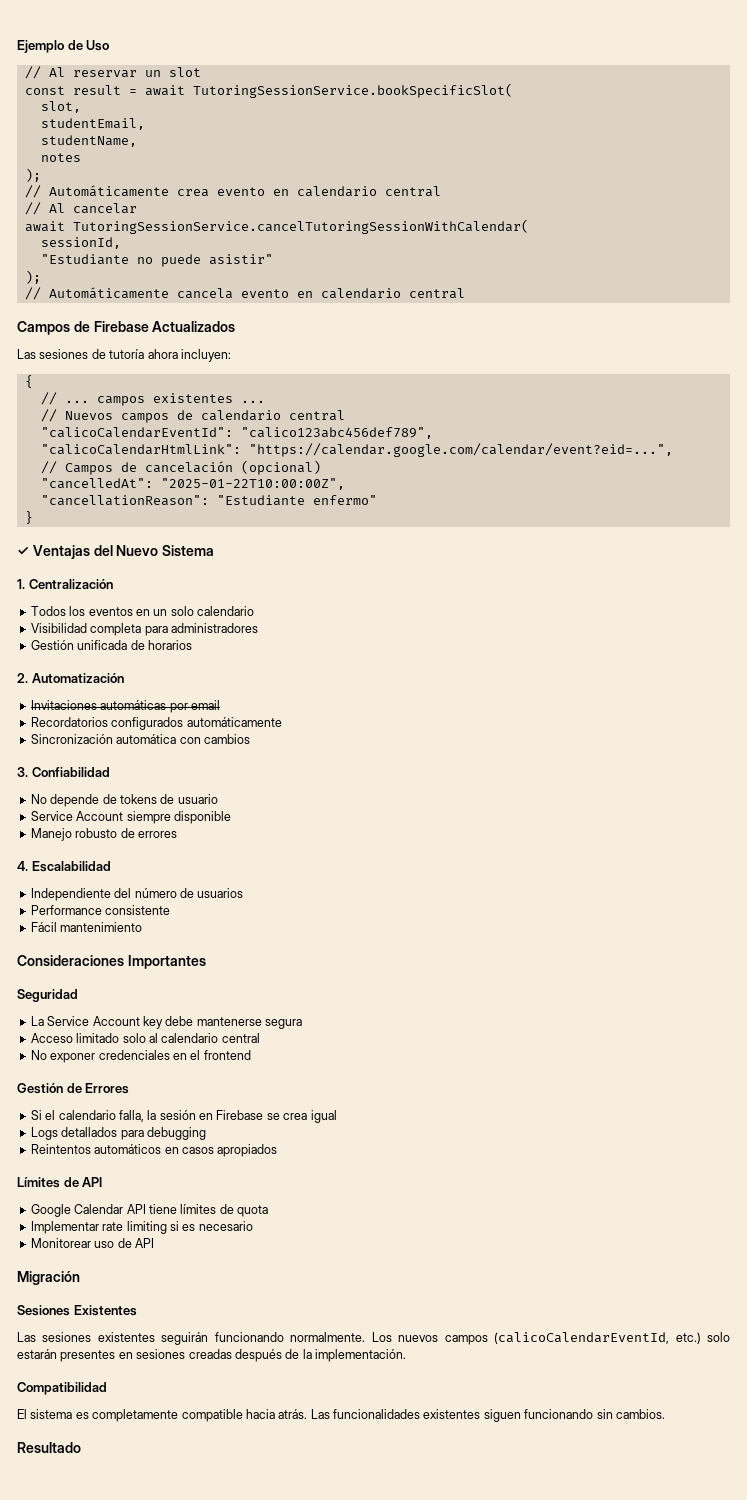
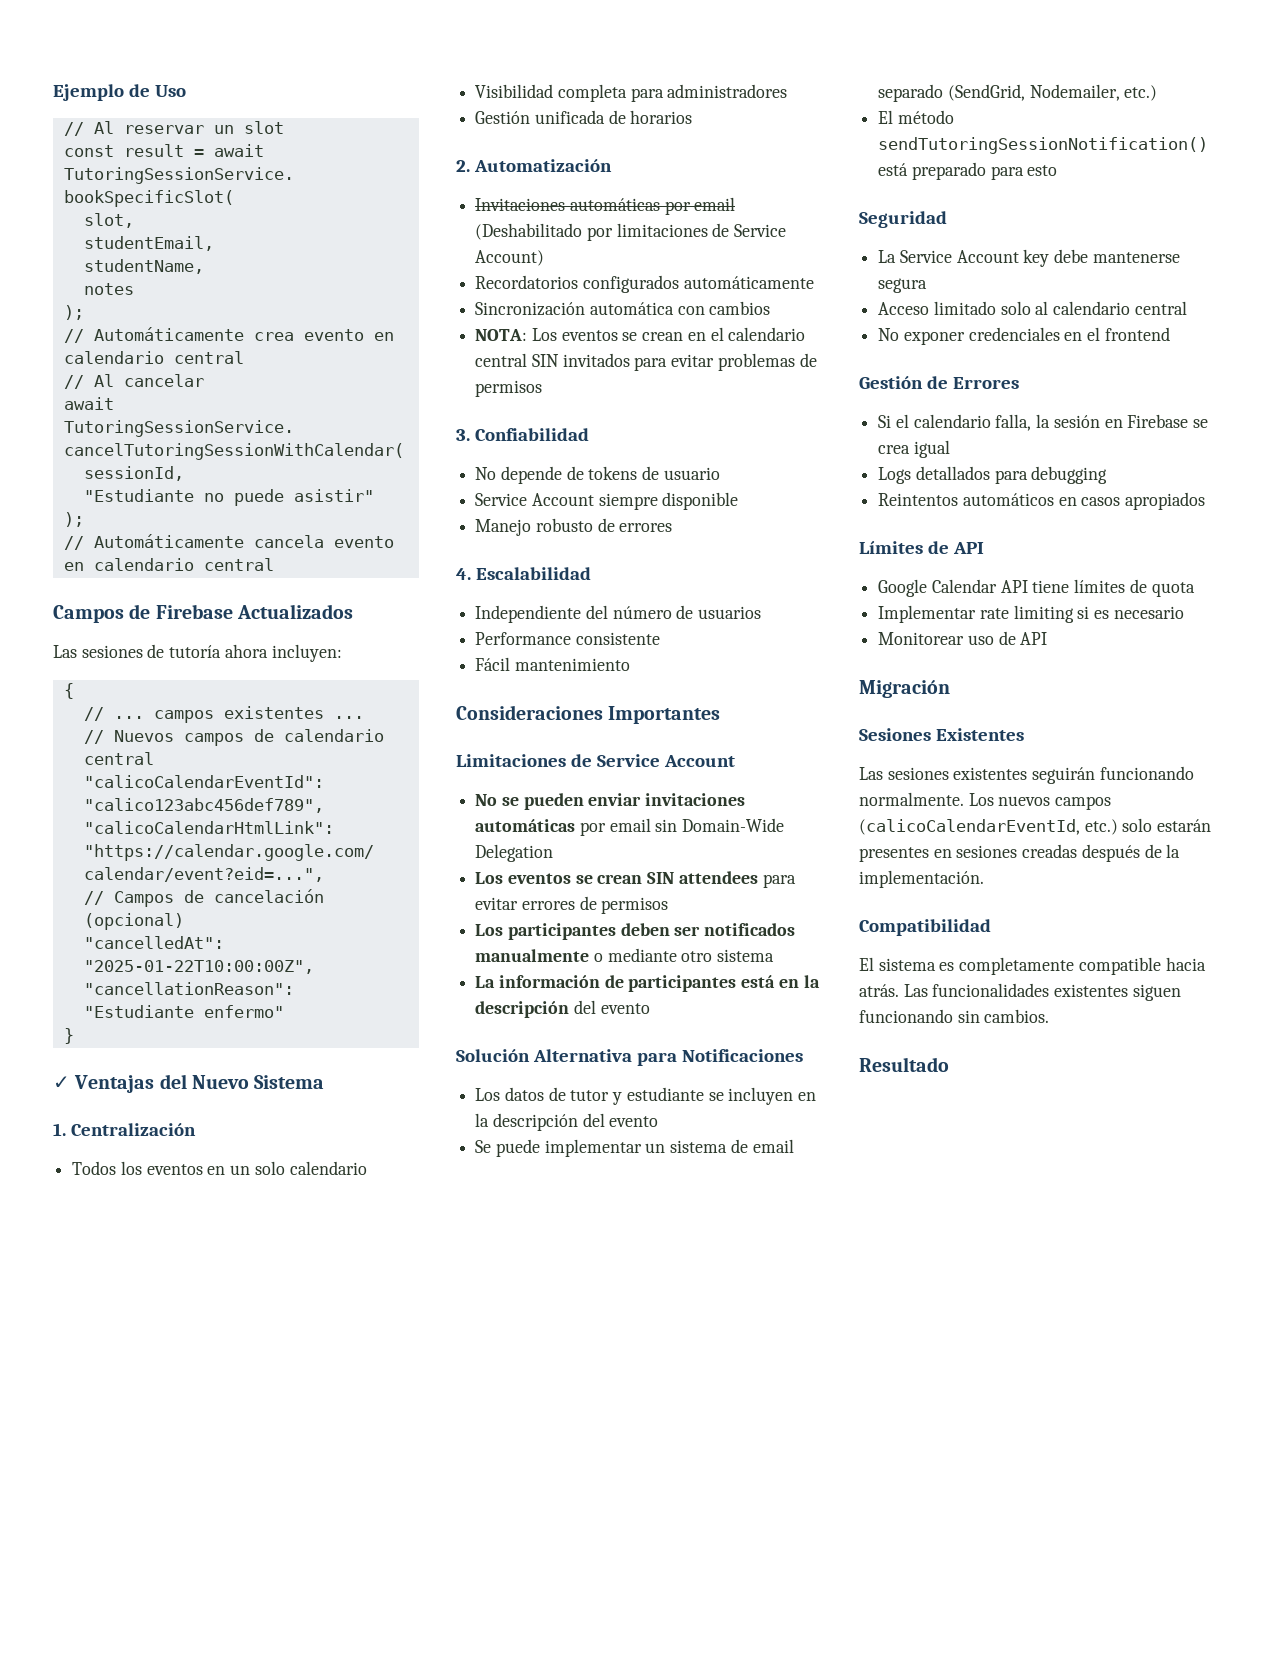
(220, 705) none -> [475,223,787,241] [475,250,545,266] (Deshabilitado por limitaciones de Service Account)
(250, 739) none -> [475,327,806,341] [475,353,817,371] [475,380,543,397] // NOTA: Los eventos se crean en el calendario central SIN invitados para evitar problemas de permisos
(206, 962) none -> [456,754,735,767] [475,793,746,810] [475,818,785,836] [475,844,554,862] [475,871,796,888] [475,896,669,914] [475,923,796,940] [475,948,775,962] [475,975,820,992] [475,1000,650,1018] [456,1049,803,1066] [475,1087,817,1105] [475,1113,659,1131] [475,1139,794,1157] [878,84,1158,102] [878,110,954,124] [878,137,1209,154] [878,162,1058,180] // Limitaciones de Service Account // No se pueden enviar invitaciones automáticas por email sin Domain-Wide Delegation // Los eventos se crean SIN attendees para evitar errores de permisos // Los participantes deben ser notificados manualmente o mediante otro sistema // La información de participantes está en la descripción del evento // Solución Alternativa para Notificaciones // Los datos de tutor y estudiante se incluyen en la descripción del evento // Se puede implementar un sistema de email separado (SendGrid, Nodemailer, etc.) // El método sendTutoringSessionNotification() está preparado para esto

